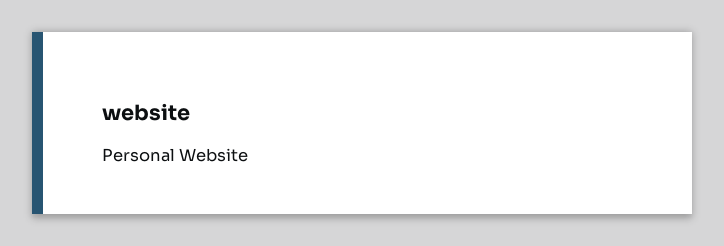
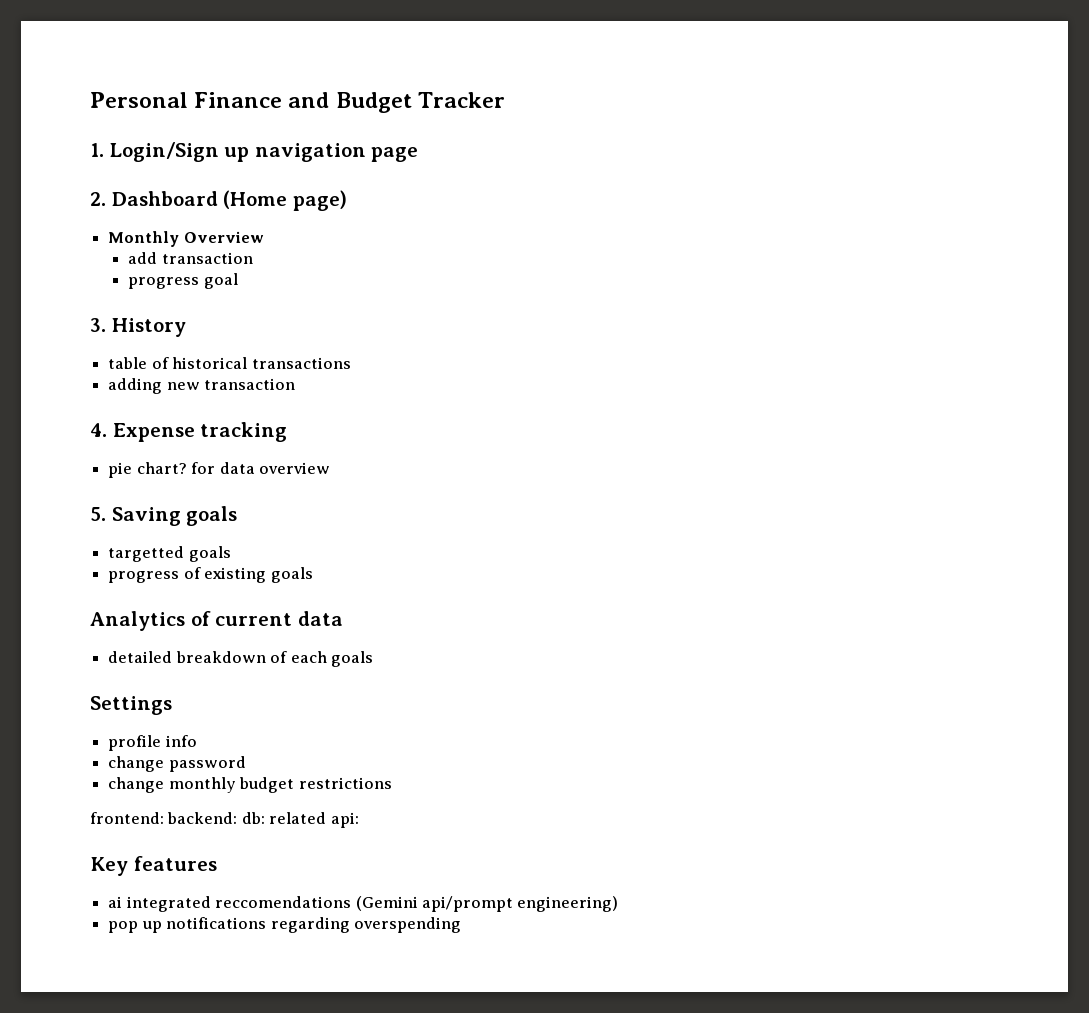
[102,103,190,121] [102,148,249,162] website // Personal Website -> [90,92,505,113] [90,142,419,162] [90,190,347,211] [108,231,264,247] [128,252,253,264] [128,273,238,289] [90,318,186,337] [108,357,351,369] [108,378,296,394] [90,422,288,442] [108,462,330,478] [90,506,238,526] [108,546,231,562] [108,567,313,583] [90,611,343,631] [108,651,373,667] [90,696,172,715] [108,735,197,751] [108,756,246,772] [108,777,392,793] [90,812,359,828] [90,856,217,876] [108,896,619,912] [108,917,461,933] Personal Finance and Budget Tracker // 1. Login/Sign up navigation page // 2. Dashboard (Home page) // Monthly Overview // add transaction // progress goal // 3. History // table of historical transactions // adding new transaction // 4. Expense tracking // pie chart? for data overview // 5. Saving goals // targetted goals // progress of existing goals // Analytics of current data // detailed breakdown of each goals // Settings // profile info // change password // change monthly budget restrictions // frontend: backend: db: related api: // Key features // ai integrated reccomendations (Gemini api/prompt engineering) // pop up notifications regarding overspending

